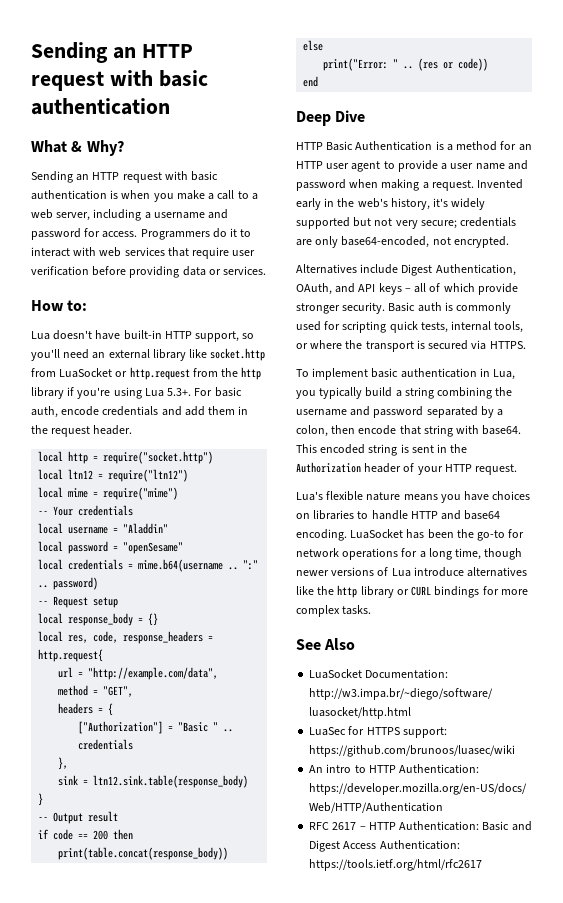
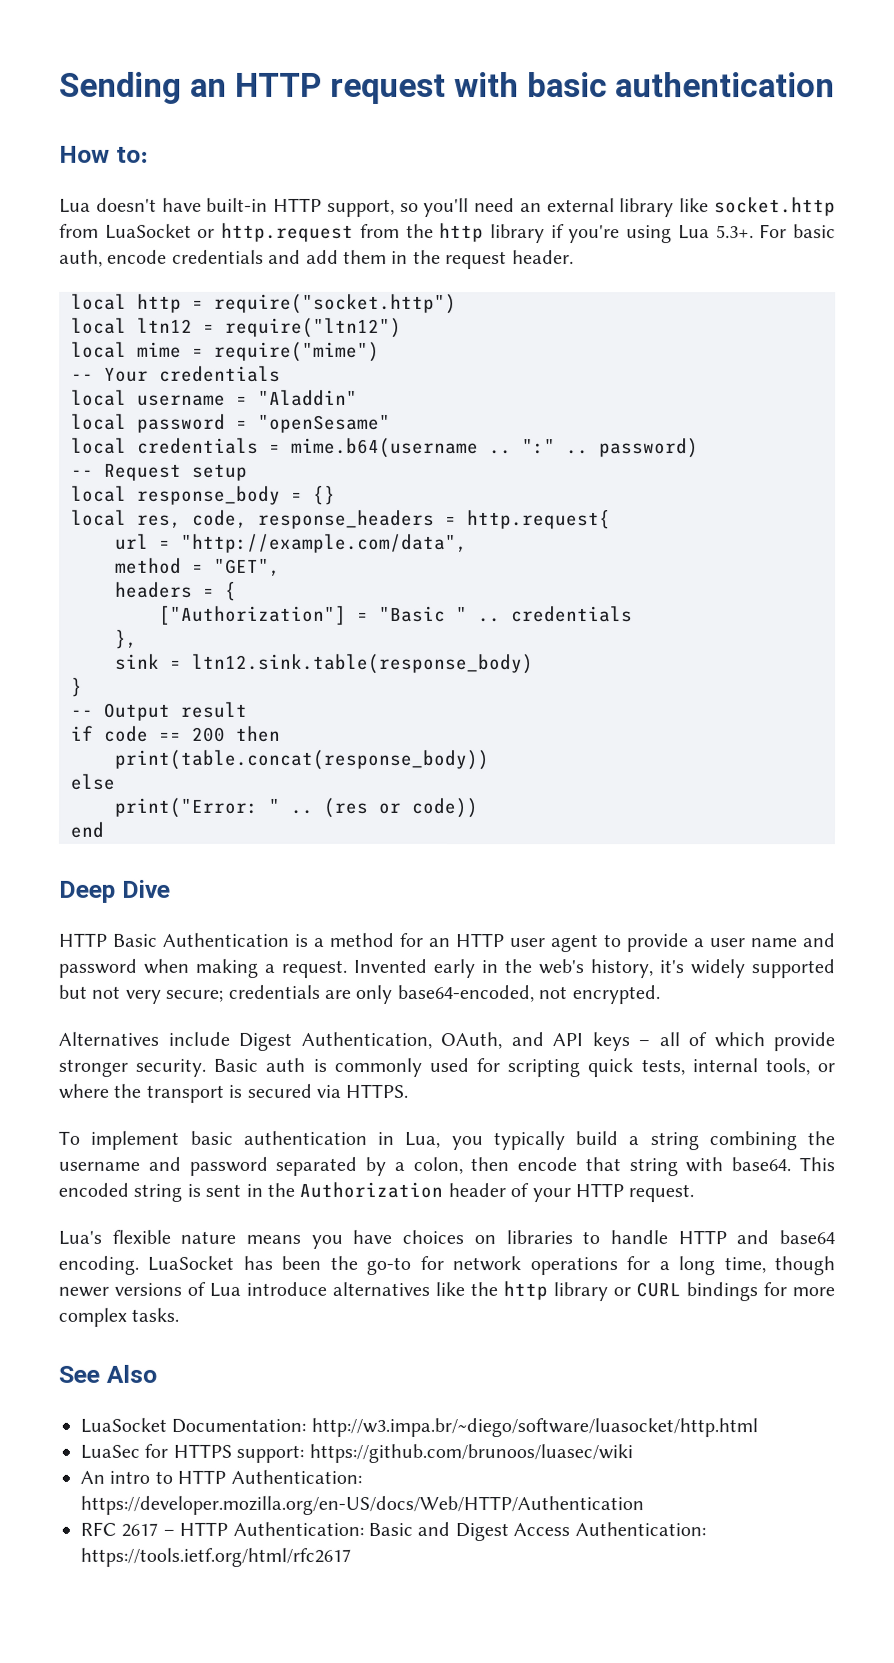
[31,42,193,63] [31,70,208,91] [31,98,170,115] [31,140,124,156] [31,171,219,183] [31,190,258,202] [31,209,229,221] [31,228,252,240] [31,247,256,259] [31,266,267,278] Sending an HTTP request with basic authentication // What & Why? // Sending an HTTP request with basic authentication is when you make a call to a web server, including a username and password for access. Programmers do it to interact with web services that require user verification before providing data or services. -> [59,71,836,104] Sending an HTTP request with basic authentication

